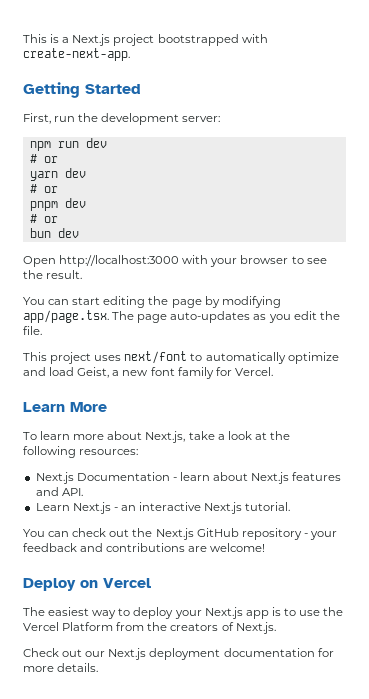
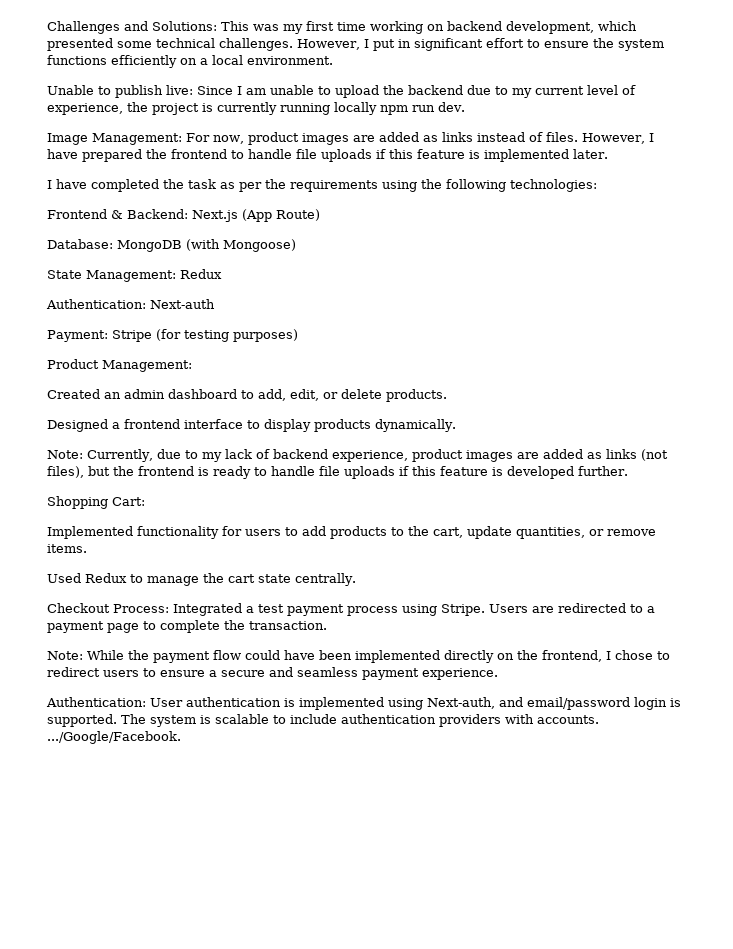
[23,34,268,46] [23,48,130,61] [23,82,141,98] [23,113,221,125] [29,138,107,151] [29,154,58,163] [29,168,86,181] [29,184,58,193] [29,198,86,211] [29,214,58,223] [29,228,79,238] [23,255,327,267] [23,270,83,279] [23,296,281,308] [23,310,340,323] [23,326,42,335] [23,351,339,364] [23,367,273,379] [23,402,107,412] [23,431,290,443] [23,446,139,458] [35,472,342,484] [35,487,83,496] [35,502,291,514] [23,528,337,540] [23,543,266,552] [23,578,151,591] [23,607,344,619] [23,622,276,634] [23,648,334,660] [23,663,99,672] This is a Next.js project bootstrapped with create-next-app. // Getting Started // First, run the development server: // npm run dev // # or // yarn dev // # or // pnpm dev // # or // bun dev // Open http://localhost:3000 with your browser to see the result. // You can start editing the page by modifying app/page.tsx. The page auto-updates as you edit the file. // This project uses next/font to automatically optimize and load Geist, a new font family for Vercel. // Learn More // To learn more about Next.js, take a look at the following resources: // Next.js Documentation - learn about Next.js features and API. // Learn Next.js - an interactive Next.js tutorial. // You can check out the Next.js GitHub repository - your feedback and contributions are welcome! // Deploy on Vercel // The easiest way to deploy your Next.js app is to use the Vercel Platform from the creators of Next.js. // Check out our Next.js deployment documentation for more details. -> [47,21,637,34] [47,38,664,51] [47,55,333,68] [47,85,636,98] [47,102,465,115] [47,132,654,145] [47,149,608,162] [47,179,597,192] [47,209,320,222] [47,239,296,252] [47,269,222,282] [46,299,215,309] [47,329,298,342] [47,359,192,372] [47,389,447,402] [47,419,456,432] [47,449,668,462] [47,466,628,479] [47,496,145,509] [47,526,656,539] [47,544,87,553] [47,573,356,586] [47,603,655,616] [47,620,327,633] [47,650,670,663] [47,667,498,680] [46,697,681,710] [47,714,599,727] [47,731,181,744] Challenges and Solutions: This was my first time working on backend development, which presented some technical challenges. However, I put in significant effort to ensure the system functions efficiently on a local environment. // Unable to publish live: Since I am unable to upload the backend due to my current level of experience, the project is currently running locally npm run dev. // Image Management: For now, product images are added as links instead of files. However, I have prepared the frontend to handle file uploads if this feature is implemented later. // I have completed the task as per the requirements using the following technologies: // Frontend & Backend: Next.js (App Route) // Database: MongoDB (with Mongoose) // State Management: Redux // Authentication: Next-auth // Payment: Stripe (for testing purposes) // Product Management: // Created an admin dashboard to add, edit, or delete products. // Designed a frontend interface to display products dynamically. // Note: Currently, due to my lack of backend experience, product images are added as links (not files), but the frontend is ready to handle file uploads if this feature is developed further. // Shopping Cart: // Implemented functionality for users to add products to the cart, update quantities, or remove items. // Used Redux to manage the cart state centrally. // Checkout Process: Integrated a test payment process using Stripe. Users are redirected to a payment page to complete the transaction. // Note: While the payment flow could have been implemented directly on the frontend, I chose to redirect users to ensure a secure and seamless payment experience. // Authentication: User authentication is implemented using Next-auth, and email/password login is supported. The system is scalable to include authentication providers with accounts. .../Google/Facebook.

